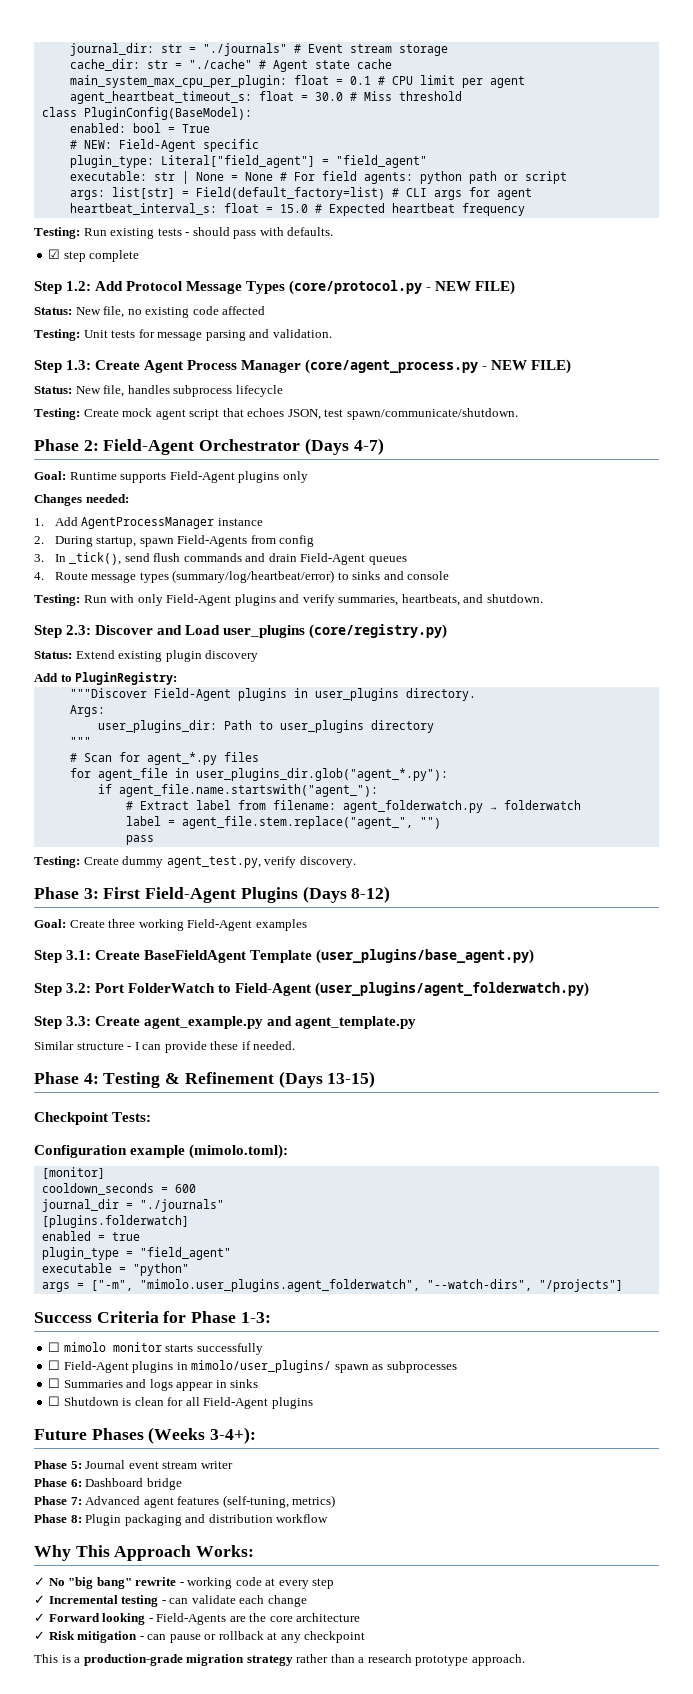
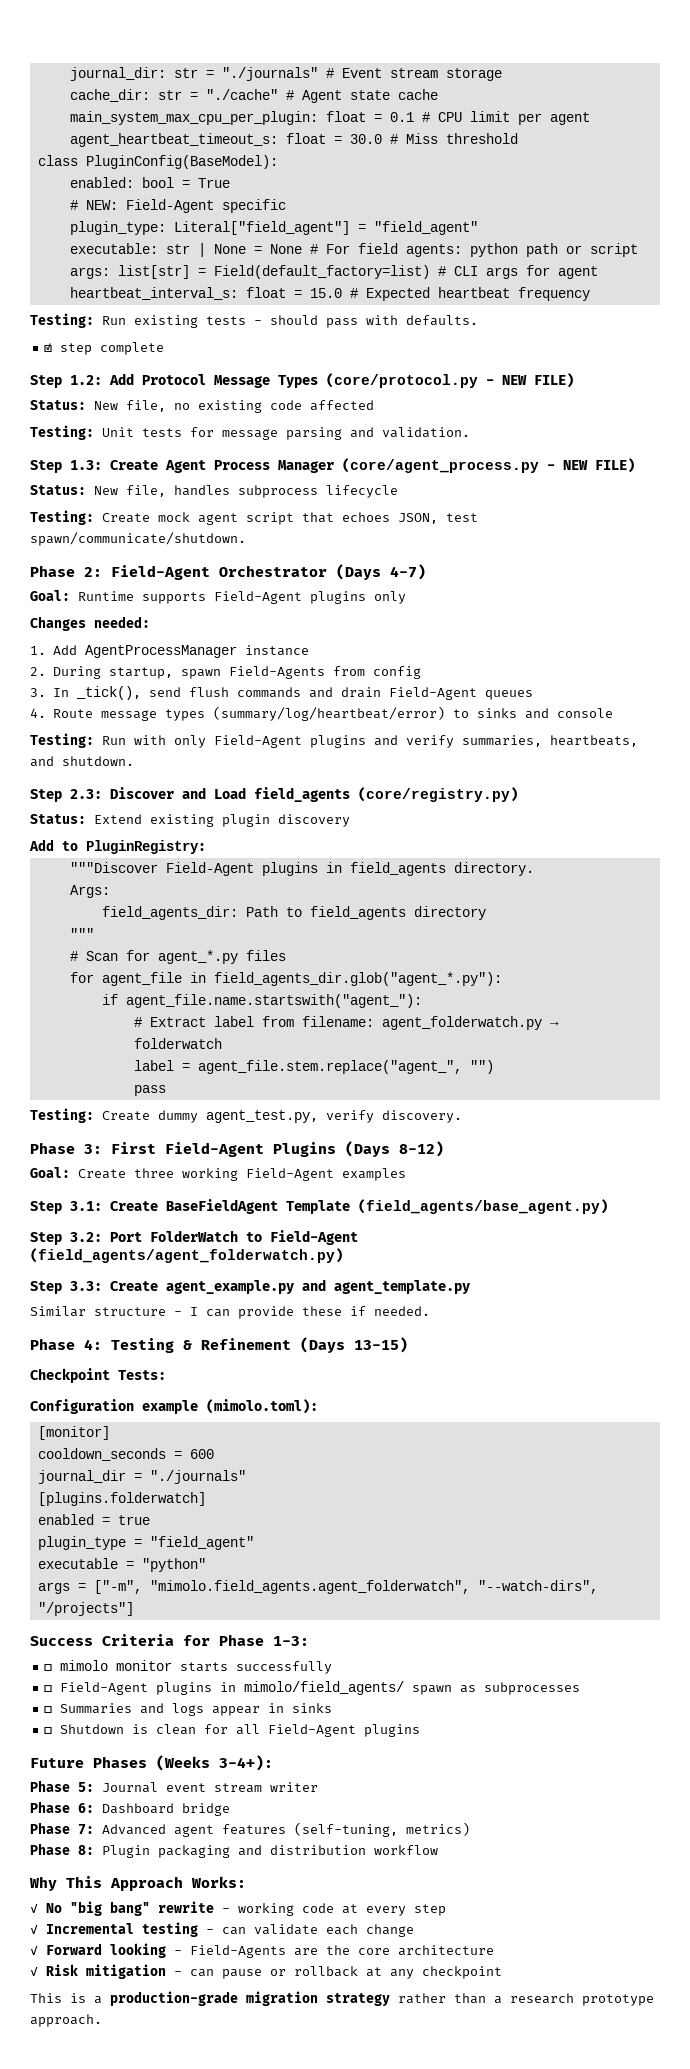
[223,625,306,638] user_plugins -> [254,787,350,802] field_agents
[314,688,399,701] user_plugins -> [349,862,446,876] field_agents
[97,720,217,733] user_plugins_dir: -> [101,906,238,920] field_agents_dir:
[279,720,364,733] user_plugins -> [309,906,406,920] field_agents
[195,768,448,781] user_plugins_dir.glob("agent_*.py"): -> [213,972,502,986] field_agents_dir.glob("agent_*.py"):
[316,949,535,964] (user_plugins/base_agent.py) -> [358,1199,608,1214] (field_agents/base_agent.py)
[315,982,590,997] (user_plugins/agent_folderwatch.py) -> [30,1248,343,1263] (field_agents/agent_folderwatch.py)
[139,1279,420,1292] "mimolo.user_plugins.agent_folderwatch", -> [149,1580,470,1594] "mimolo.field_agents.agent_folderwatch",
[191,1360,332,1373] mimolo/user_plugins/ -> [244,1681,405,1695] mimolo/field_agents/

